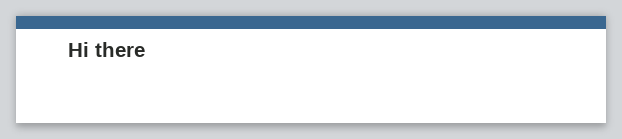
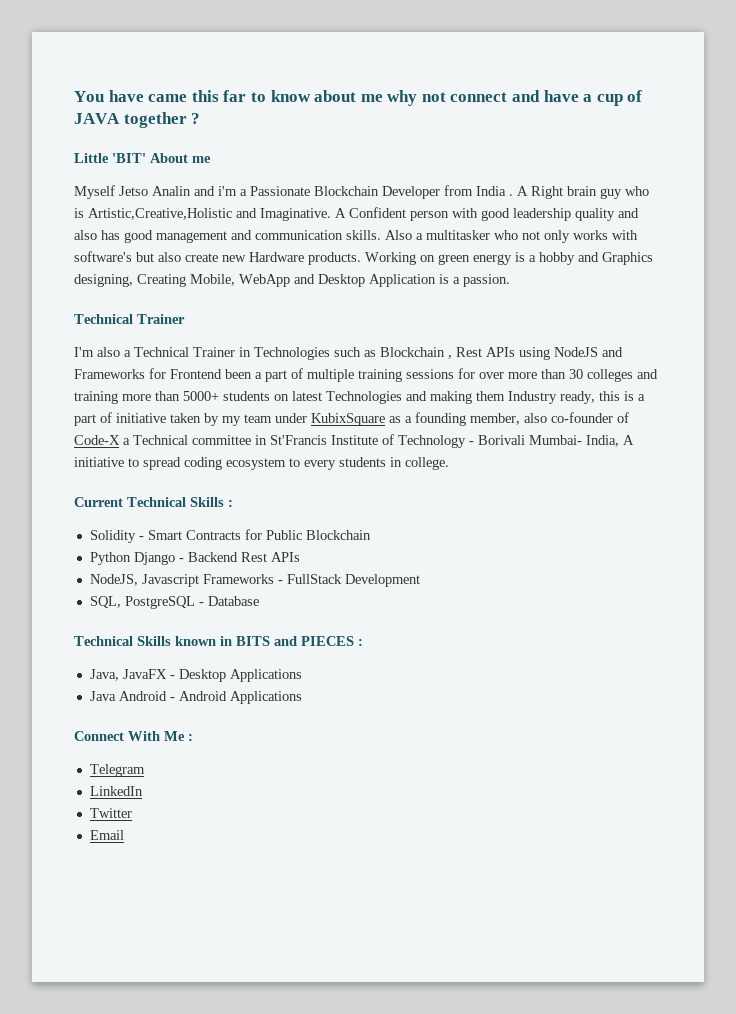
[68,42,145,57] Hi there -> [74,90,643,106] [74,112,201,128] [74,153,211,163] [74,185,649,199] [74,207,639,221] [74,230,638,243] [74,251,653,265] [74,274,510,287] [74,314,185,324] [74,347,623,360] [74,368,658,382] [74,391,645,404] [74,412,629,426] [74,434,634,448] [74,457,449,470] [74,497,233,507] [89,529,371,543] [89,552,300,565] [89,574,420,587] [89,596,259,609] [74,636,363,646] [89,669,302,682] [89,691,302,704] [74,731,193,741] [89,764,145,777] [89,786,143,796] [89,808,132,818] [89,830,124,840] You have came this far to know about me why not connect and have a cup of JAVA together ? // Little 'BIT' About me // Myself Jetso Analin and i'm a Passionate Blockchain Developer from India . A Right brain guy who is Artistic,Creative,Holistic and Imaginative. A Confident person with good leadership quality and also has good management and communication skills. Also a multitasker who not only works with software's but also create new Hardware products. Working on green energy is a hobby and Graphics designing, Creating Mobile, WebApp and Desktop Application is a passion. // Technical Trainer // I'm also a Technical Trainer in Technologies such as Blockchain , Rest APIs using NodeJS and Frameworks for Frontend been a part of multiple training sessions for over more than 30 colleges and training more than 5000+ students on latest Technologies and making them Industry ready, this is a part of initiative taken by my team under KubixSquare as a founding member, also co-founder of Code-X a Technical committee in St'Francis Institute of Technology - Borivali Mumbai- India, A initiative to spread coding ecosystem to every students in college. // Current Technical Skills : // Solidity - Smart Contracts for Public Blockchain // Python Django - Backend Rest APIs // NodeJS, Javascript Frameworks - FullStack Development // SQL, PostgreSQL - Database // Technical Skills known in BITS and PIECES : // Java, JavaFX - Desktop Applications // Java Android - Android Applications // Connect With Me : // Telegram // LinkedIn // Twitter // Email

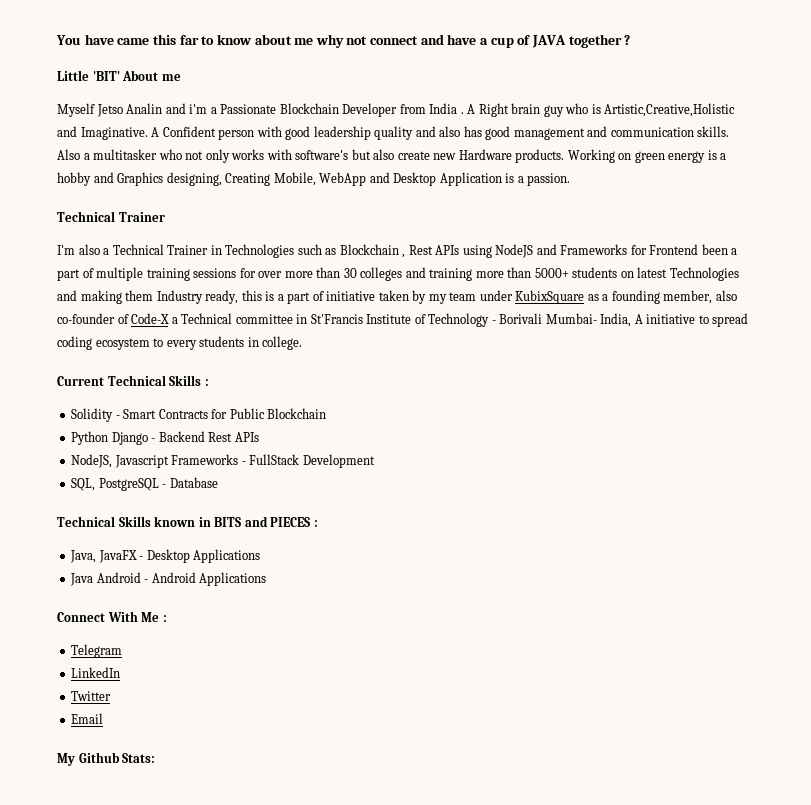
(124, 835) none -> [57,752,156,766] // My Github Stats:

